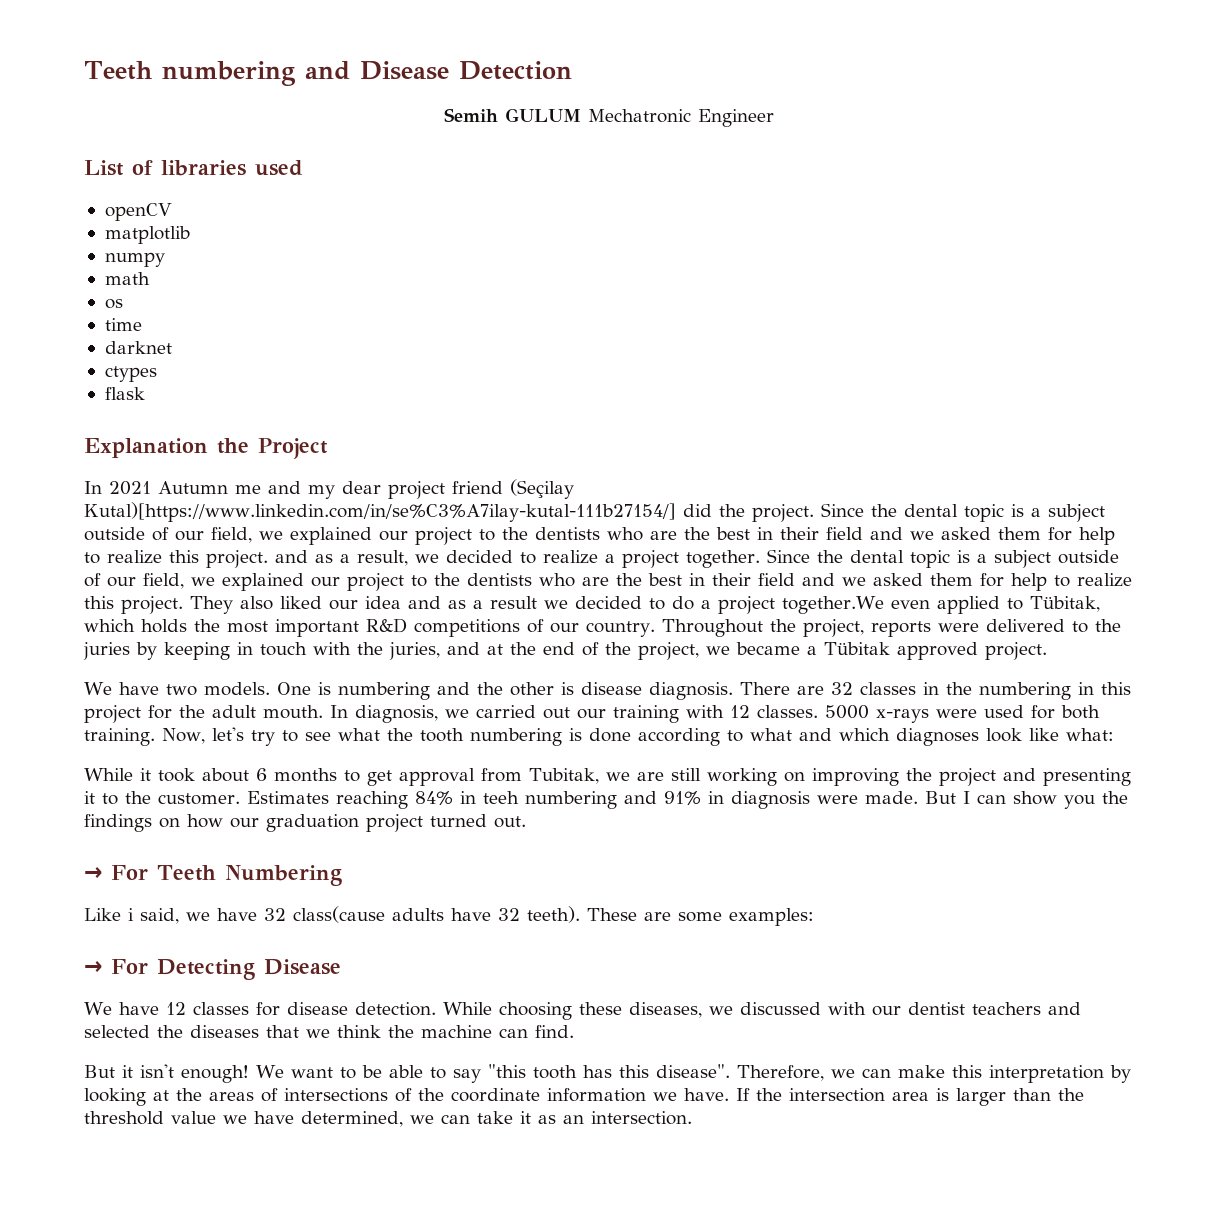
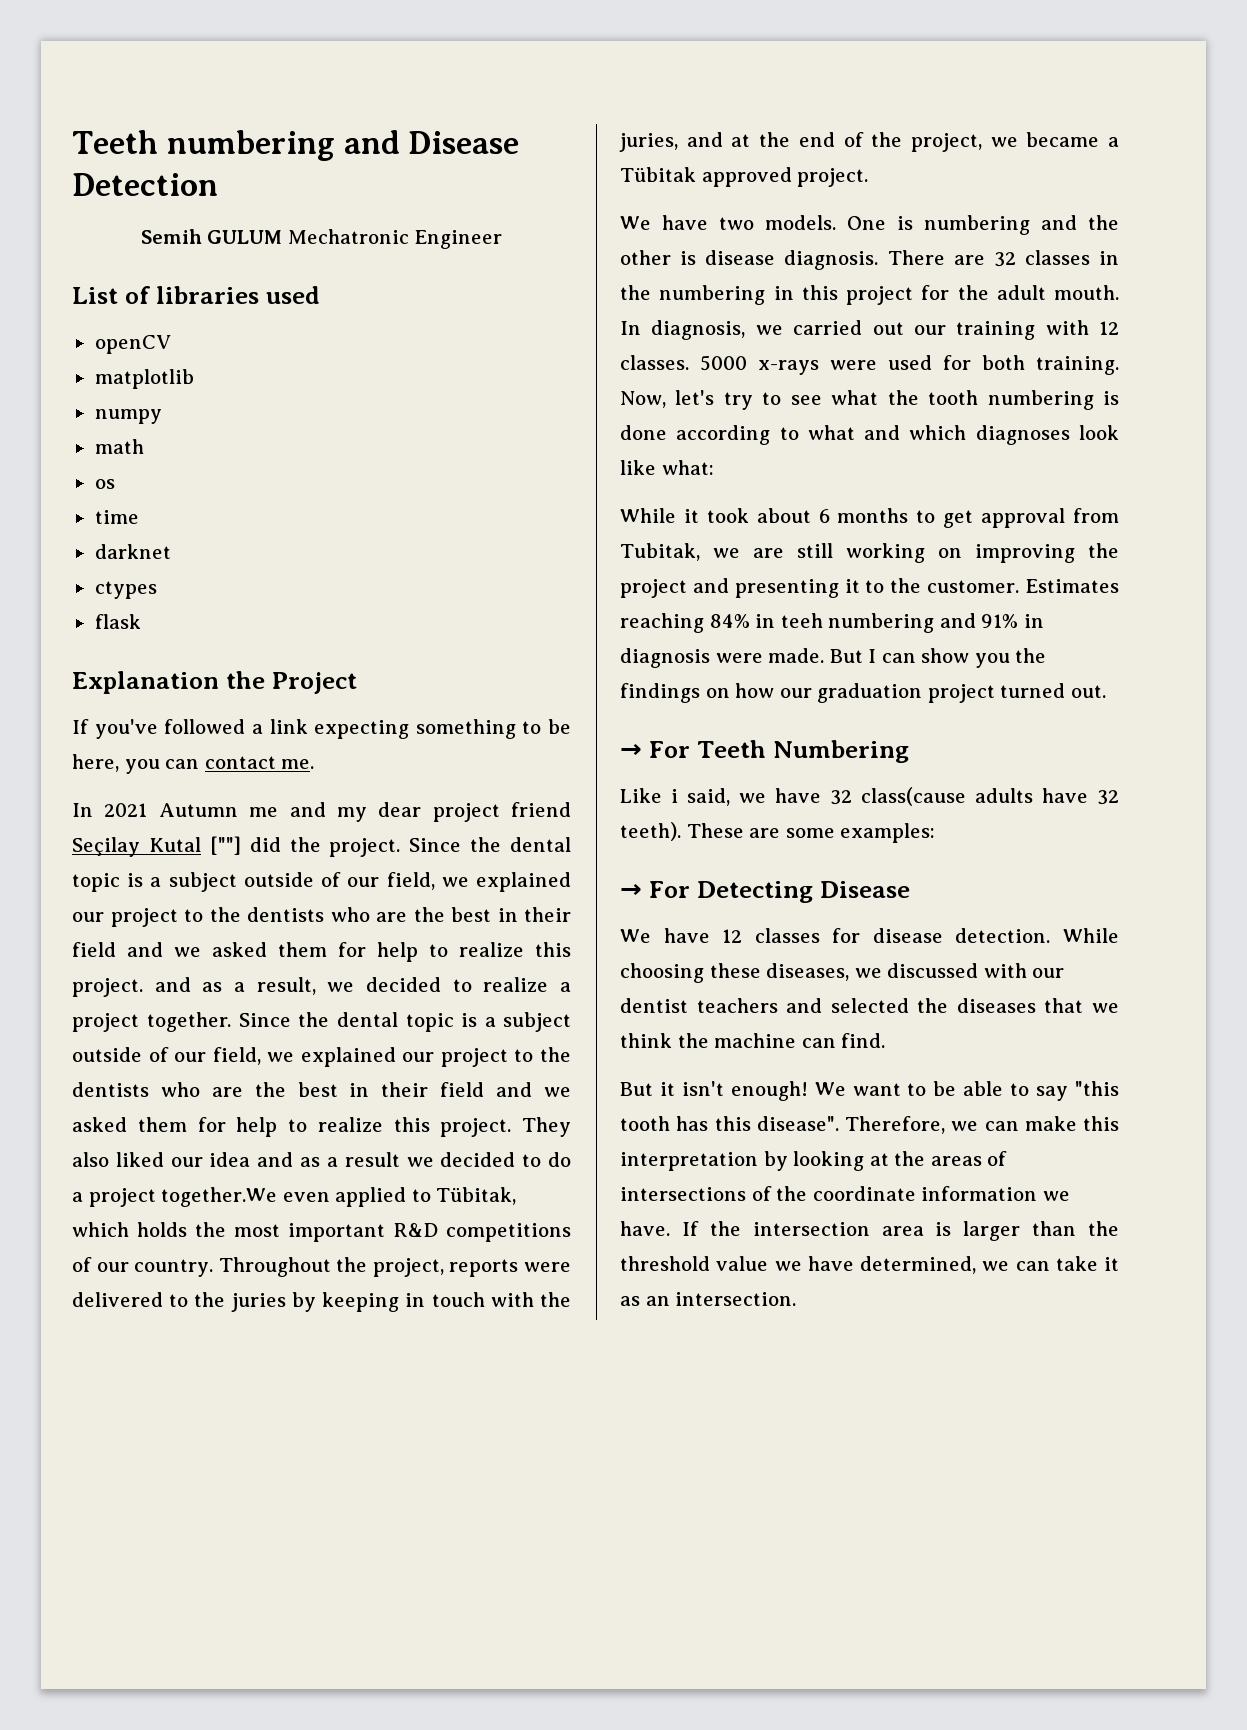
(328, 448) none -> [72,719,571,739] [72,754,315,774] // If you've followed a link expecting something to be here, you can contact me.
[510,479,574,499] [84,502,676,522] (Seçilay Kutal)[https://www.linkedin.com/in/se%C3%A7ilay-kutal-111b27154/] -> [72,836,241,857] Seçilay Kutal [""]

